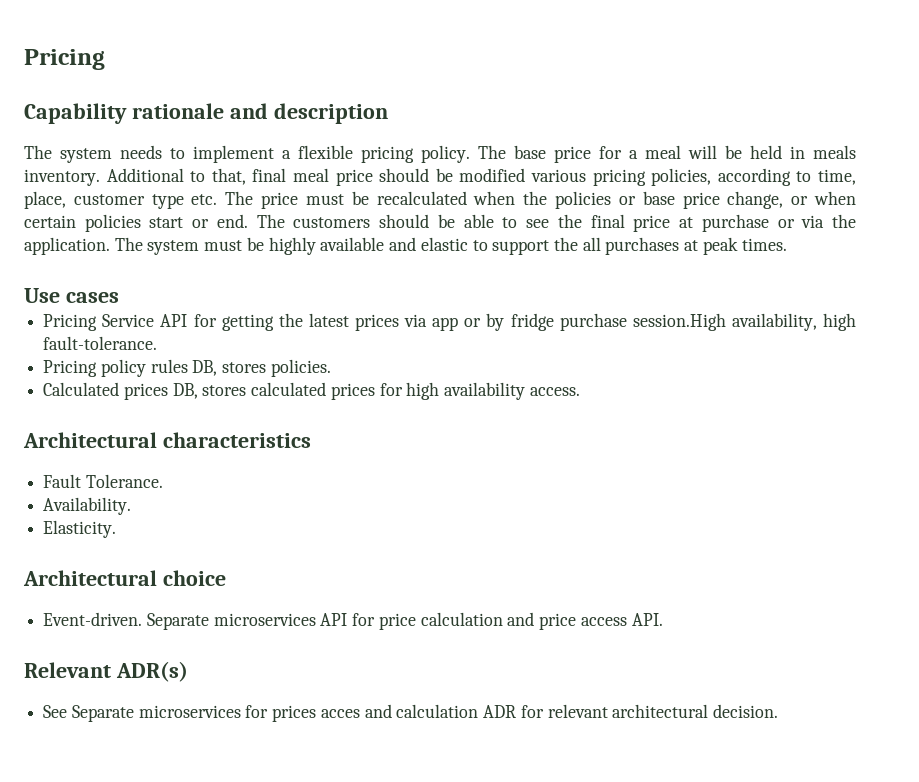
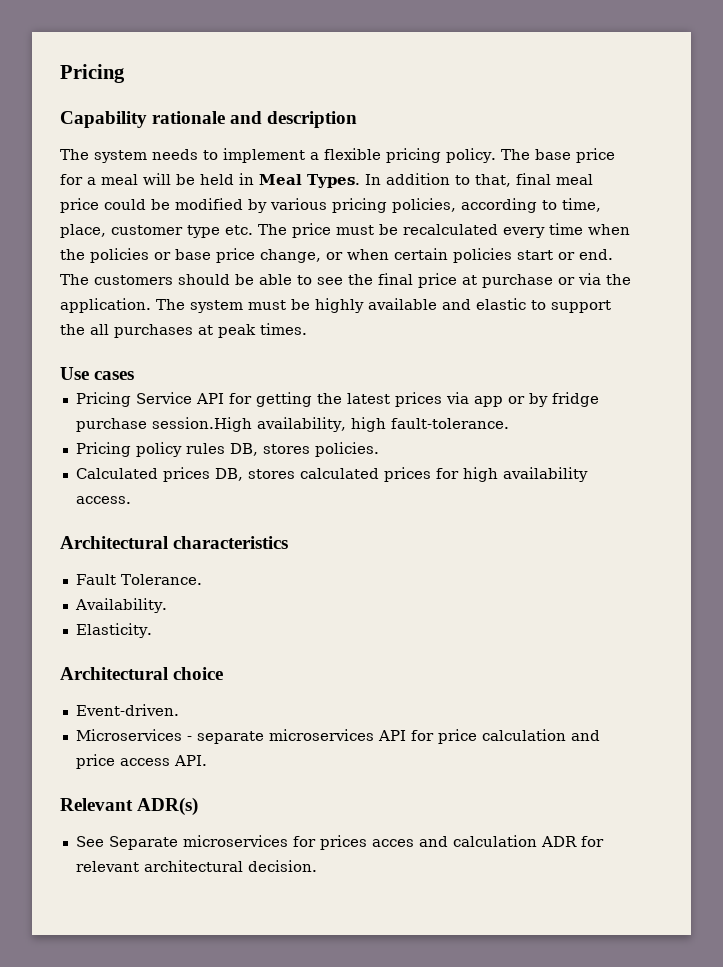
[813,145,856,159] [24,168,184,186] meals inventory. Additional -> [259,173,450,188] Meal Types. In addition
[379,168,430,182] should -> [104,199,146,210] could
(526, 175) none -> [248,199,267,213] by
(467, 198) none -> [503,223,583,238] every time
[146,613,209,630] Separate -> [75,729,264,744] // Microservices - separate

